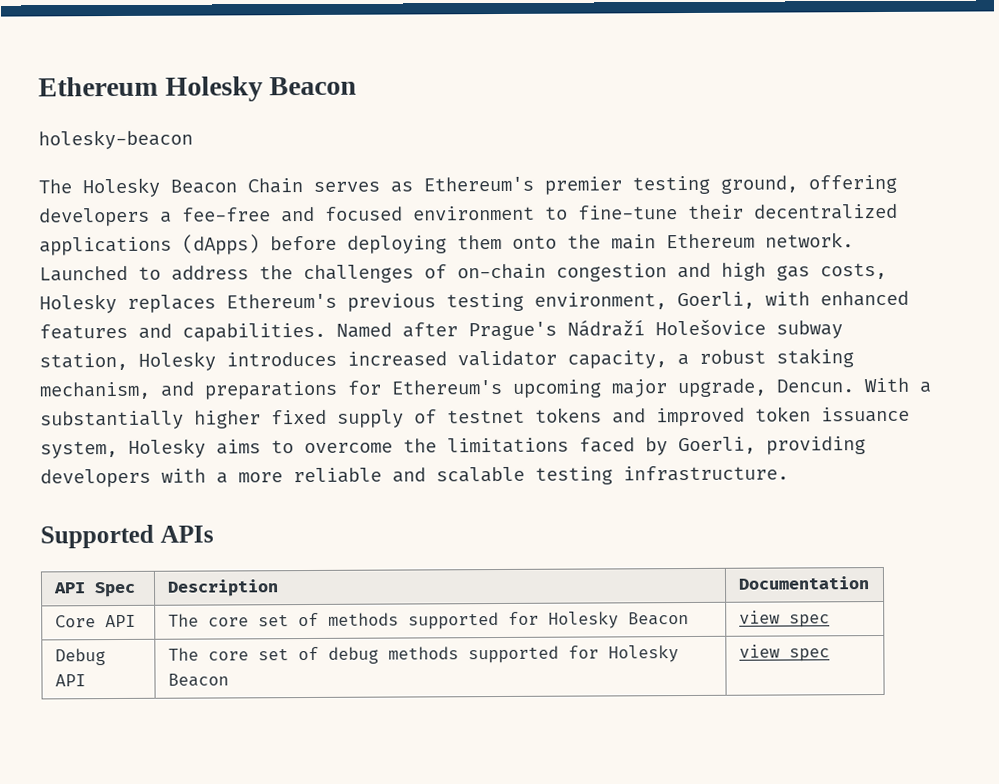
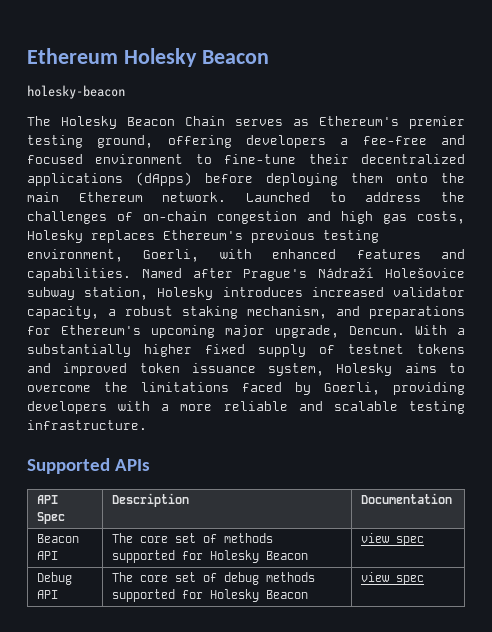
[54,615,96,628] Core -> [37,534,80,543] Beacon

